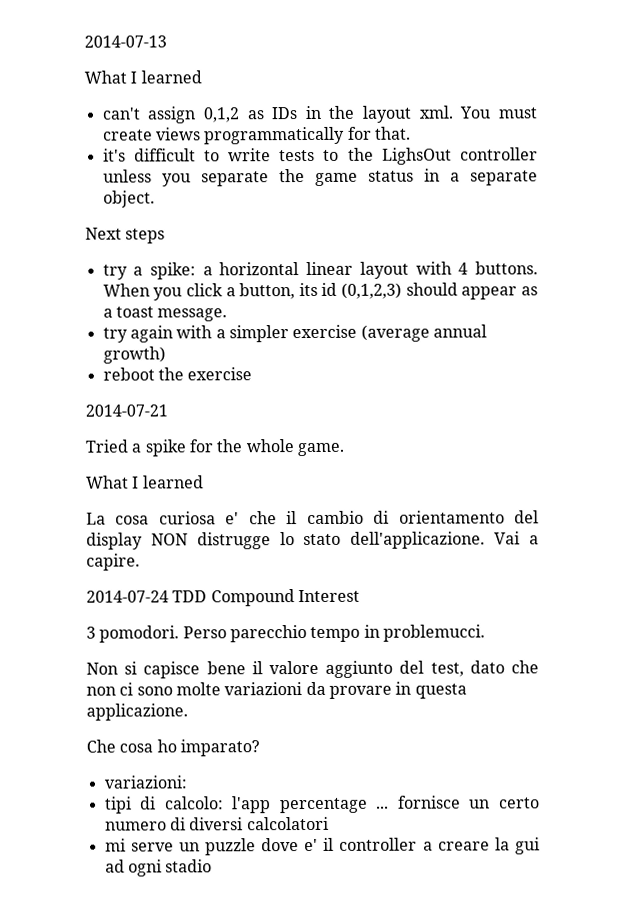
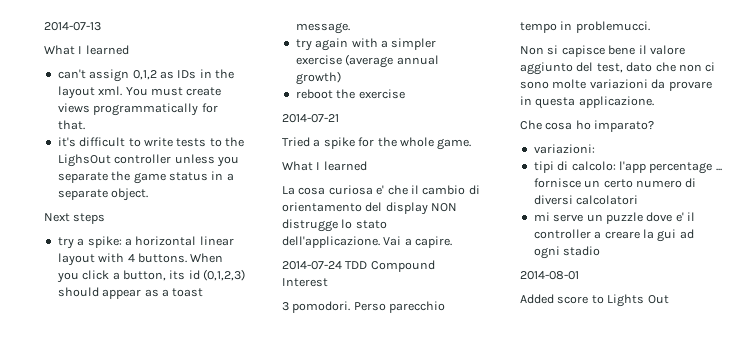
(213, 866) none -> [520,271,579,280] [520,294,669,307] // 2014-08-01 // Added score to Lights Out

